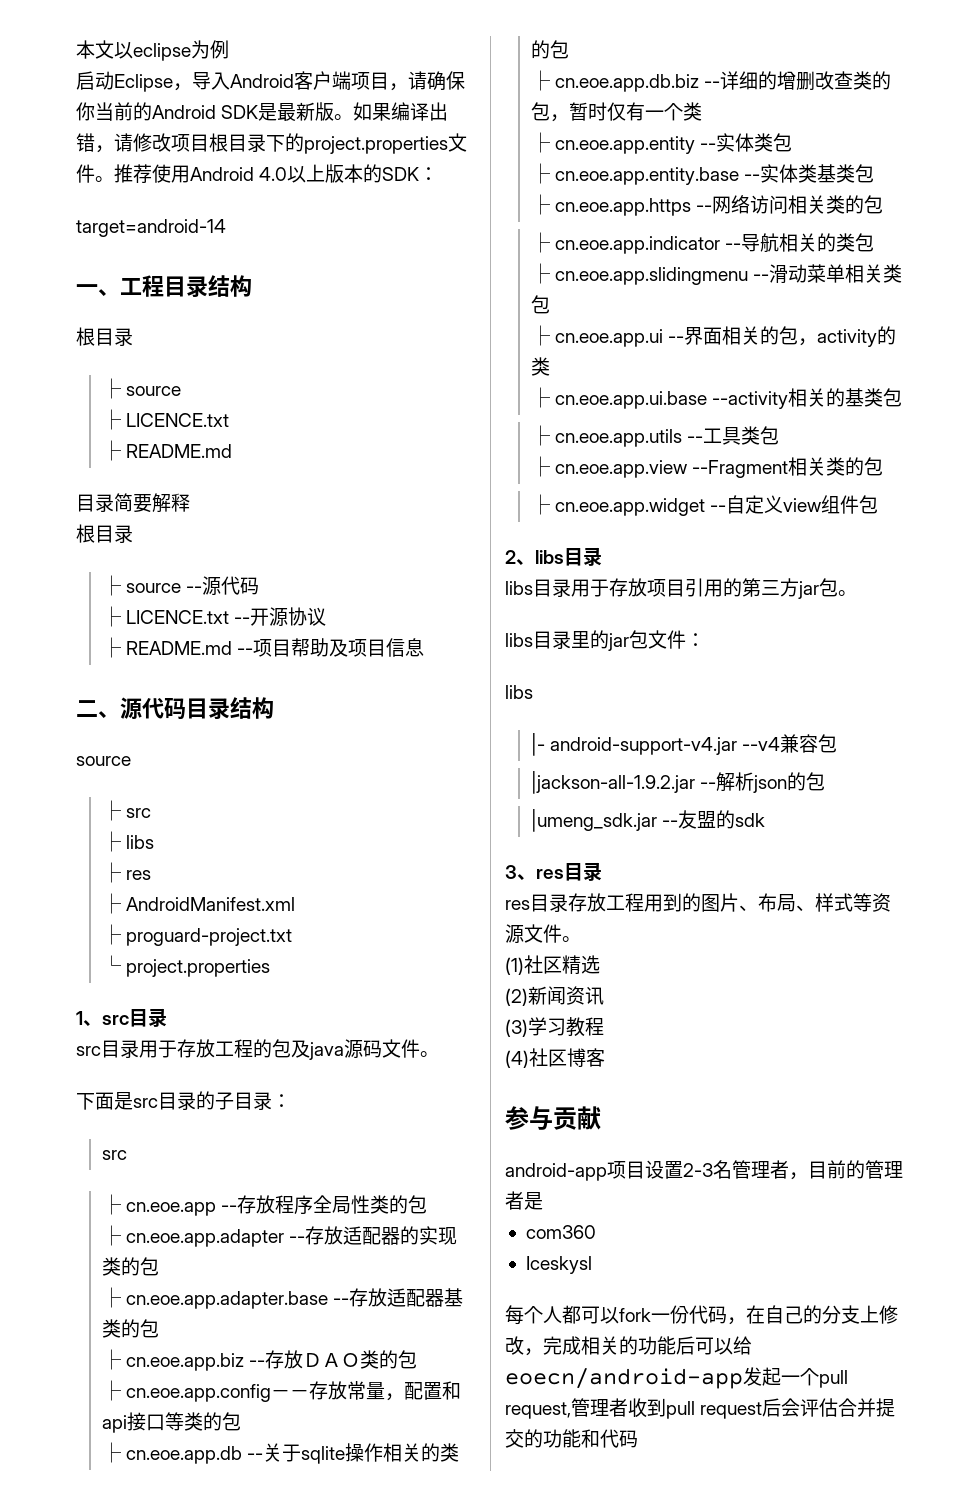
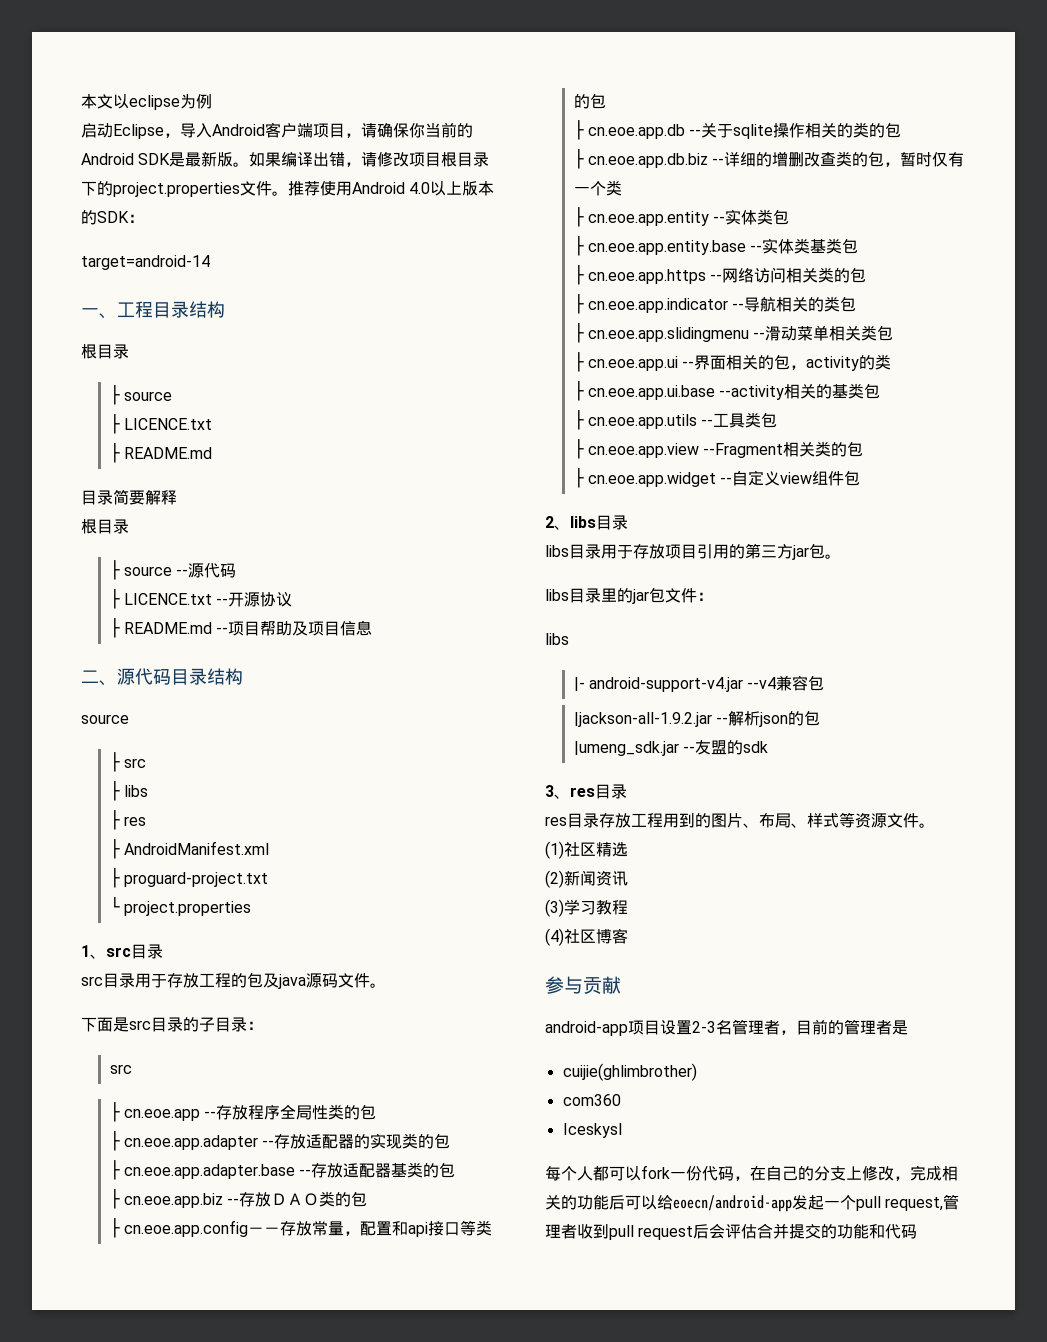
(543, 1201) none -> [562,1063,697,1081] // cuijie(ghlimbrother)

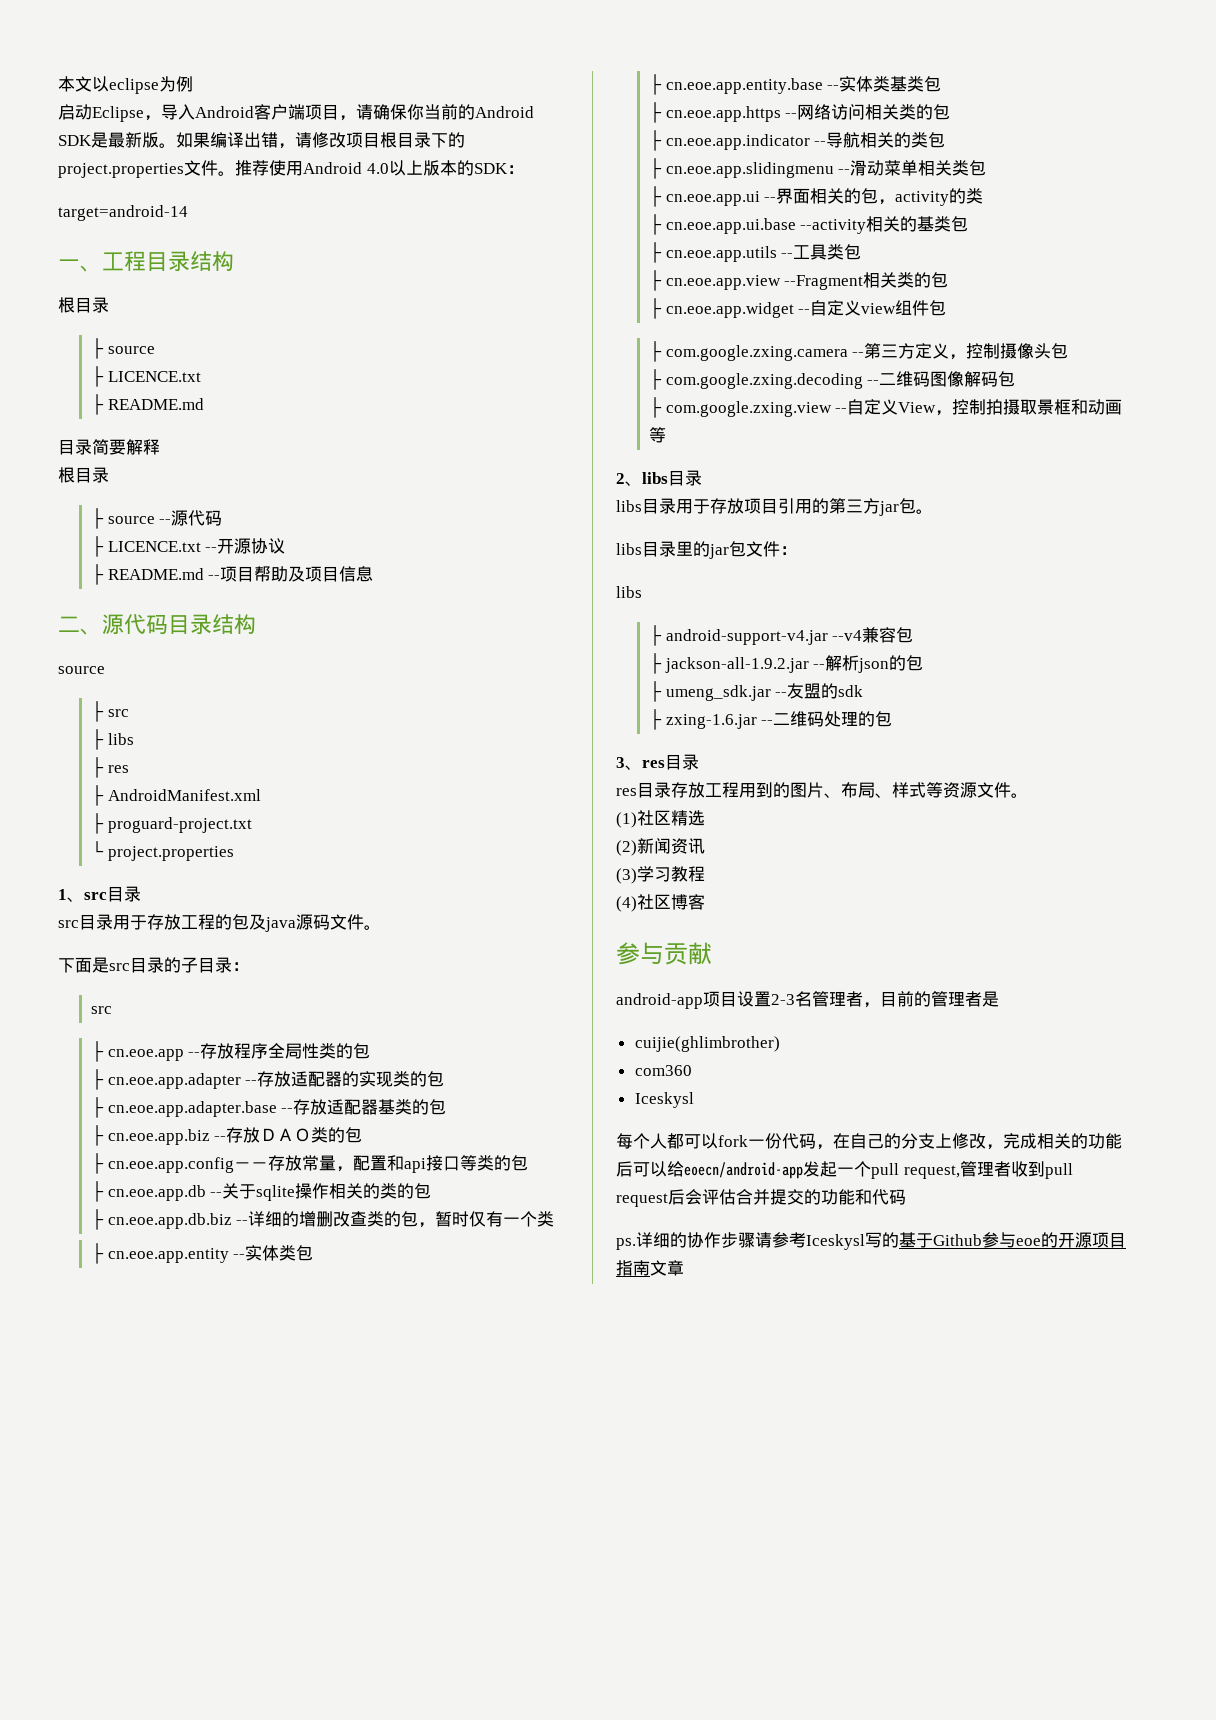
(861, 478) none -> [649,341,1069,362] [649,369,1016,390] [649,397,1123,418] [649,427,667,443] // ├ com.google.zxing.camera --第三方定义，控制摄像头包 // ├ com.google.zxing.decoding --二维码图像解码包 // ├ com.google.zxing.view --自定义View，控制拍摄取景框和动画等
[573,677,585,691] |- -> [649,625,663,646] ├
[573,712,712,727] |jackson-all-1.9.2.jar -> [649,653,809,674] ├ jackson-all-1.9.2.jar
[573,741,679,756] |umeng_sdk.jar -> [649,681,771,702] ├ umeng_sdk.jar
(768, 747) none -> [649,709,893,730] // ├ zxing-1.6.jar --二维码处理的包
(918, 1231) none -> [616,1232,1126,1250] [616,1260,684,1276] // ps.详细的协作步骤请参考Iceskysl写的基于Github参与eoe的开源项目指南文章

